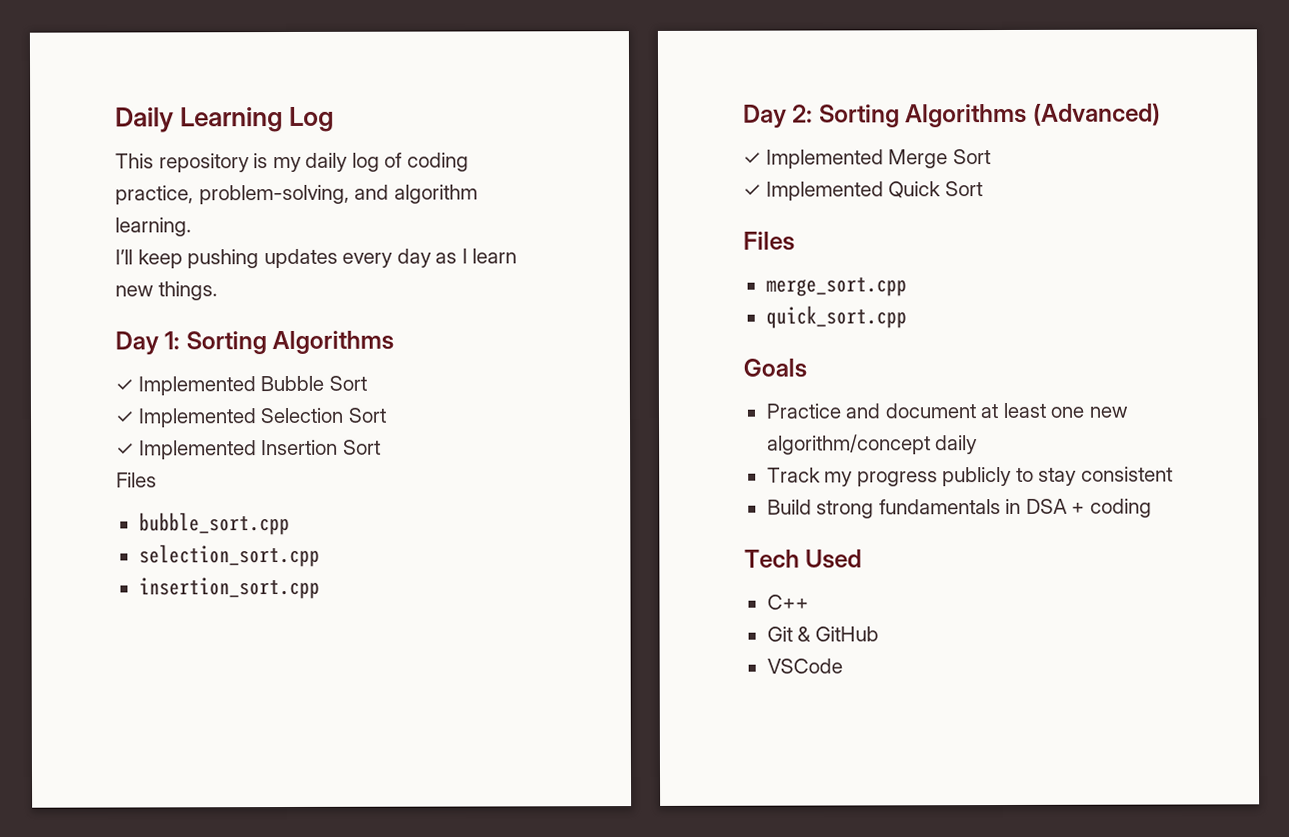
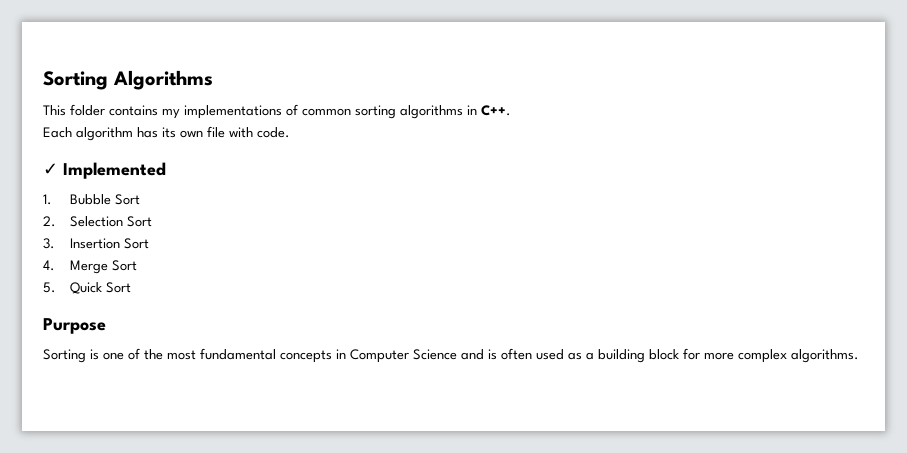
[115,106,335,133] [115,152,469,173] [115,184,478,205] [115,217,192,237] [115,248,518,269] [115,281,218,301] [115,330,395,355] [115,376,256,396] Daily Learning Log // This repository is my daily log of coding practice, problem-solving, and algorithm learning. // I’ll keep pushing updates every day as I learn new things. // Day 1: Sorting Algorithms // ✓ Implemented -> [43,70,213,90] [43,104,511,119] [43,126,290,141] [43,162,166,179] [43,194,52,205] Sorting Algorithms // This folder contains my implementations of common sorting algorithms in C++. // Each algorithm has its own file with code. // ✓ Implemented // 1.
[115,408,257,428] ✓ Implemented -> [43,216,56,227] 2.
[116,440,257,460] ✓ Implemented -> [43,238,55,249] 3.
[116,472,157,488] [138,511,290,536] [138,543,320,568] [138,576,320,600] [743,103,1161,128] [743,149,884,169] Files // bubble_sort.cpp // selection_sort.cpp // insertion_sort.cpp // Day 2: Sorting Algorithms (Advanced) // ✓ Implemented -> [43,260,55,271] 4.
[743,181,884,201] ✓ Implemented -> [43,282,56,293] 5.
[743,231,795,251] [765,277,907,297] [765,305,907,329] [743,358,807,378] [765,402,1128,419] [766,434,979,455] [766,466,1173,487] [766,498,1152,519] [744,549,863,569] [766,594,809,610] [766,626,879,642] [766,658,843,674] Files // merge_sort.cpp // quick_sort.cpp // Goals // Practice and document at least one new algorithm/concept daily // Track my progress publicly to stay consistent // Build strong fundamentals in DSA + coding // Tech Used // C++ // Git & GitHub // VSCode -> [43,318,106,334] [43,348,859,363] Purpose // Sorting is one of the most fundamental concepts in Computer Science and is often used as a building block for more complex algorithms.

